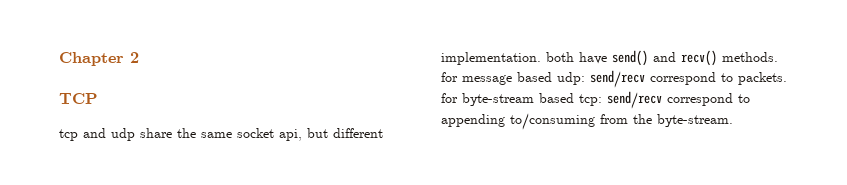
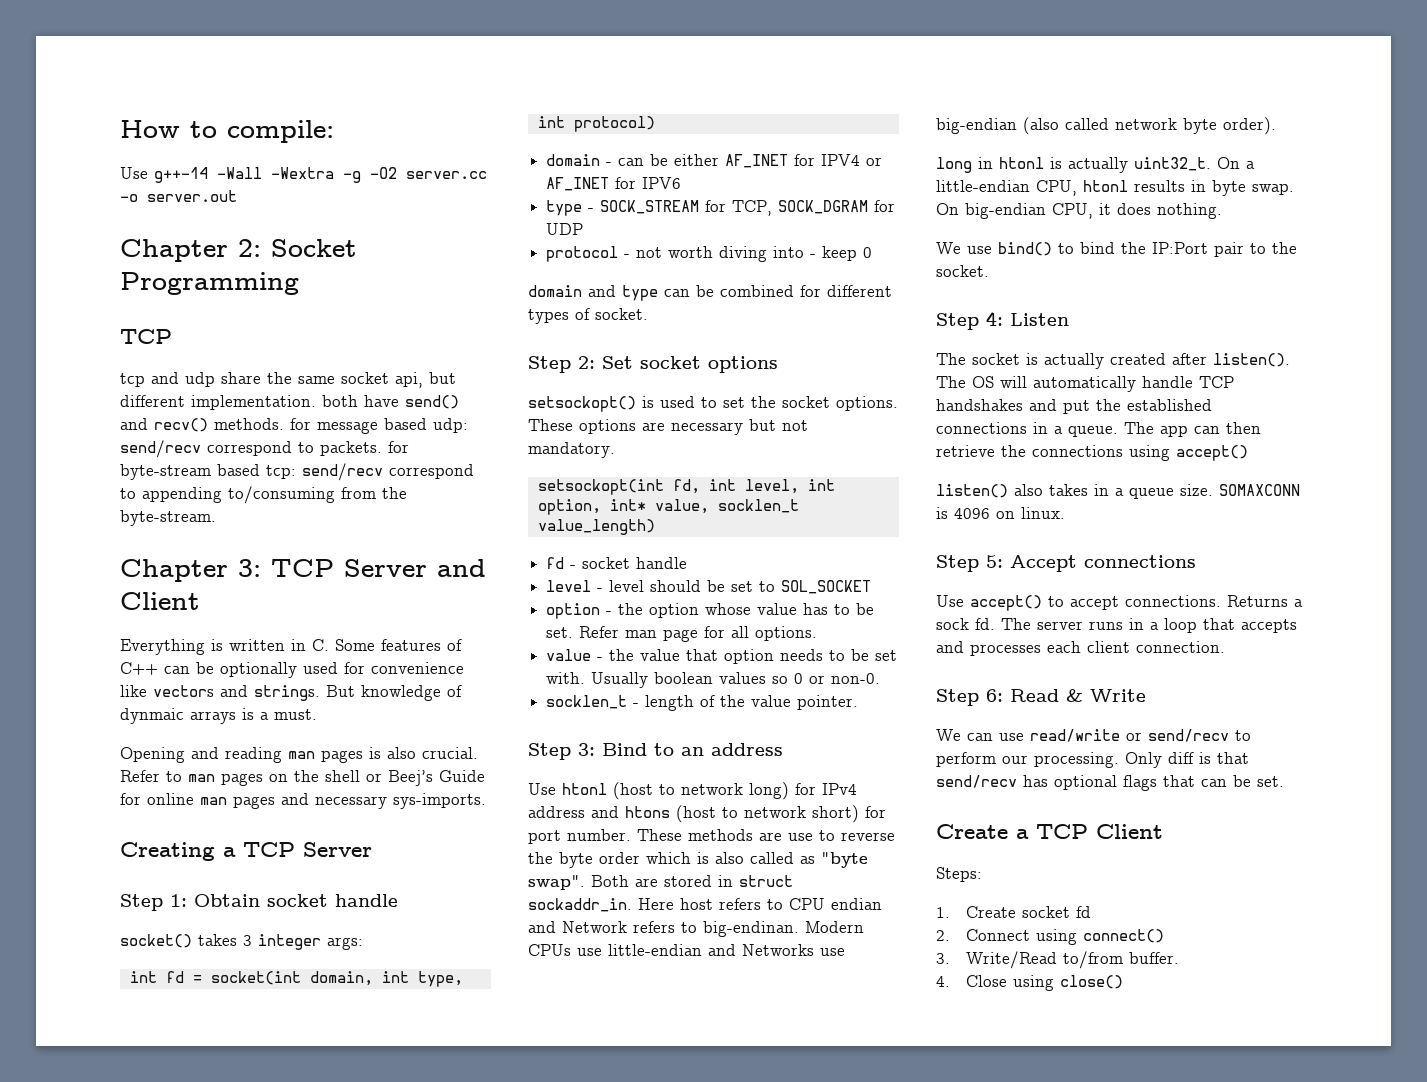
[59,52,139,66] Chapter 2 -> [120,120,334,143] [120,167,487,183] [120,190,237,202] [120,239,357,262] [120,272,299,295] How to compile: // Use g++-14 -Wall -Wextra -g -O2 server.cc -o server.out // Chapter 2: Socket Programming
(733, 120) none -> [120,559,486,582] [120,592,200,610] [120,639,462,655] [120,662,464,678] [120,685,462,701] [120,708,317,724] [120,747,478,763] [120,770,485,786] [120,793,486,809] [120,842,372,861] [120,894,398,911] [120,934,363,950] [129,971,463,987] [537,116,655,132] [546,154,883,168] [546,177,682,191] [546,200,896,216] [546,223,584,235] [546,246,873,262] [528,285,892,301] [528,308,648,324] [528,356,778,373] [528,396,898,412] [528,419,808,435] [528,442,615,458] [537,479,835,495] [537,499,799,515] [537,519,655,535] [546,557,688,569] [546,580,872,594] [546,603,875,619] [546,626,818,642] [546,649,898,664] [546,672,881,688] [546,695,859,711] [528,743,783,760] [528,782,857,800] [528,805,886,823] [528,829,895,844] [528,852,868,868] [528,875,793,890] [528,898,882,912] [528,921,864,937] [528,944,845,956] [936,117,1276,135] [936,157,1255,173] [936,180,1294,196] [936,203,1222,219] [936,242,1297,257] [936,265,989,277] [936,311,1069,330] [936,353,1290,369] [936,376,1234,392] [936,399,1212,414] [936,422,1261,437] [936,445,1248,461] [936,484,1300,499] [936,507,1065,519] [936,555,1196,572] [936,595,1303,611] [936,618,1297,633] [936,641,1225,656] [936,689,1146,706] [936,729,1251,742] [936,752,1249,768] [936,775,1284,791] [936,824,1163,839] [936,867,982,882] [936,906,1091,918] [936,929,1164,945] [936,951,1179,969] [936,975,1123,991] // Chapter 3: TCP Server and Client // Everything is written in C. Some features of C++ can be optionally used for convenience like vectors and strings. But knowledge of dynmaic arrays is a must. // Opening and reading man pages is also crucial. Refer to man pages on the shell or Beej’s Guide for online man pages and necessary sys-imports. // Creating a TCP Server // Step 1: Obtain socket handle // socket() takes 3 integer args: // int fd = socket(int domain, int type, int protocol) // domain - can be either AF_INET for IPV4 or AF_INET for IPV6 // type - SOCK_STREAM for TCP, SOCK_DGRAM for UDP // protocol - not worth diving into - keep 0 // domain and type can be combined for different types of socket. // Step 2: Set socket options // setsockopt() is used to set the socket options. These options are necessary but not mandatory. // setsockopt(int fd, int level, int option, int* value, socklen_t value_length) // fd - socket handle // level - level should be set to SOL_SOCKET // option - the option whose value has to be set. Refer man page for all options. // value - the value that option needs to be set with. Usually boolean values so 0 or non-0. // socklen_t - length of the value pointer. // Step 3: Bind to an address // Use htonl (host to network long) for IPv4 address and htons (host to network short) for port number. These methods are use to reverse the byte order which is also called as "byte swap". Both are stored in struct sockaddr_in. Here host refers to CPU endian and Network refers to big-endinan. Modern CPUs use little-endian and Networks use big-endian (also called network byte order). // long in htonl is actually uint32_t. On a little-endian CPU, htonl results in byte swap. On big-endian CPU, it does nothing. // We use bind() to bind the IP:Port pair to the socket. // Step 4: Listen // The socket is actually created after listen(). The OS will automatically handle TCP handshakes and put the established connections in a queue. The app can then retrieve the connections using accept() // listen() also takes in a queue size. SOMAXCONN is 4096 on linux. // Step 5: Accept connections // Use accept() to accept connections. Returns a sock fd. The server runs in a loop that accepts and processes each client connection. // Step 6: Read & Write // We can use read/write or send/recv to perform our processing. Only diff is that send/recv has optional flags that can be set. // Create a TCP Client // Steps: // 1. Create socket fd // 2. Connect using connect() // 3. Write/Read to/from buffer. // 4. Close using close()

